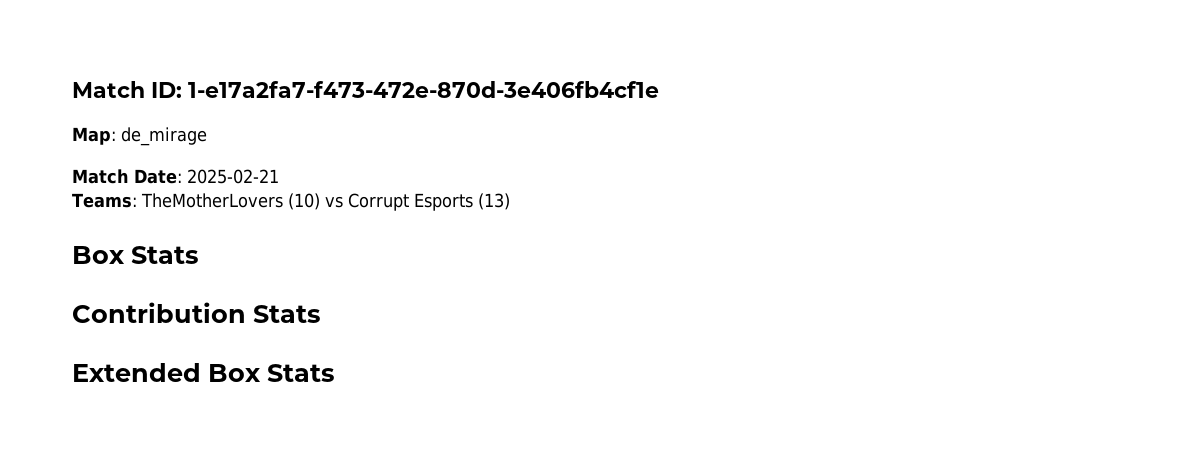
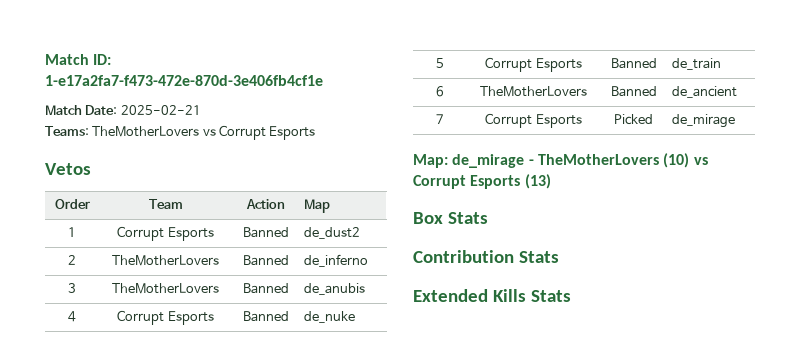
[72,127,207,146] // Map: de_mirage -> (323, 80) none
(283, 200) none -> [202,125,316,140] [45,163,91,175] [54,199,90,209] [148,199,183,209] [245,199,285,209] [303,199,330,213] [68,227,76,237] [117,226,214,241] [242,227,289,238] [303,227,360,239] [68,255,76,265] [112,255,219,266] [242,255,289,266] [303,254,368,267] [68,283,76,293] [112,283,219,294] [242,283,289,294] [303,283,365,295] [68,311,76,322] [117,310,214,325] [242,311,289,322] [303,311,355,323] [436,58,444,68] [485,57,582,72] [610,58,657,69] [671,58,721,70] [436,86,444,97] [480,86,587,97] [610,86,657,97] [671,86,737,98] [436,114,444,124] [485,113,582,128] [614,114,653,125] [671,114,735,128] [413,154,659,168] vs Corrupt Esports // Vetos // Order | Team | Action | Map // 1 | Corrupt Esports | Banned | de_dust2 // 2 | TheMotherLovers | Banned | de_inferno // 3 | TheMotherLovers | Banned | de_anubis // 4 | Corrupt Esports | Banned | de_nuke // 5 | Corrupt Esports | Banned | de_train // 6 | TheMotherLovers | Banned | de_ancient // 7 | Corrupt Esports | Picked | de_mirage // Map: de_mirage - TheMotherLovers
[208,364,261,382] Box -> [492,289,526,302] Kills

